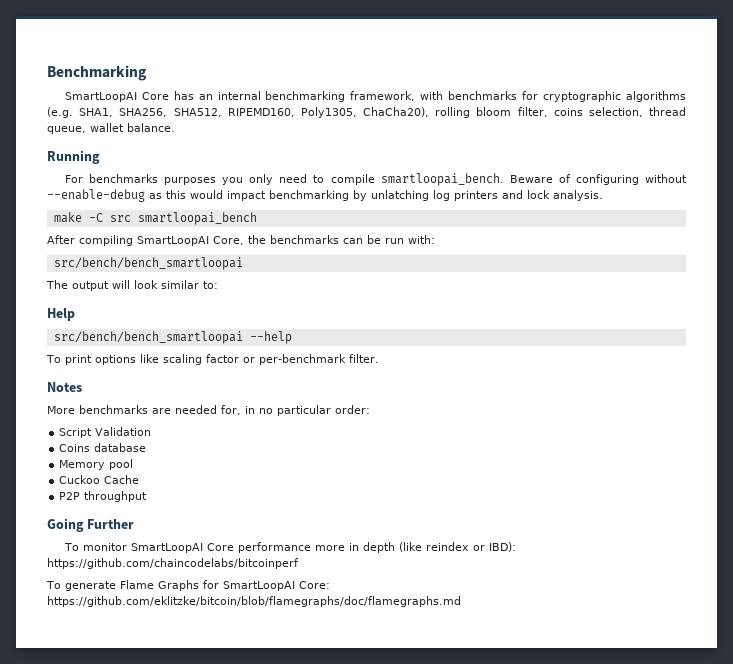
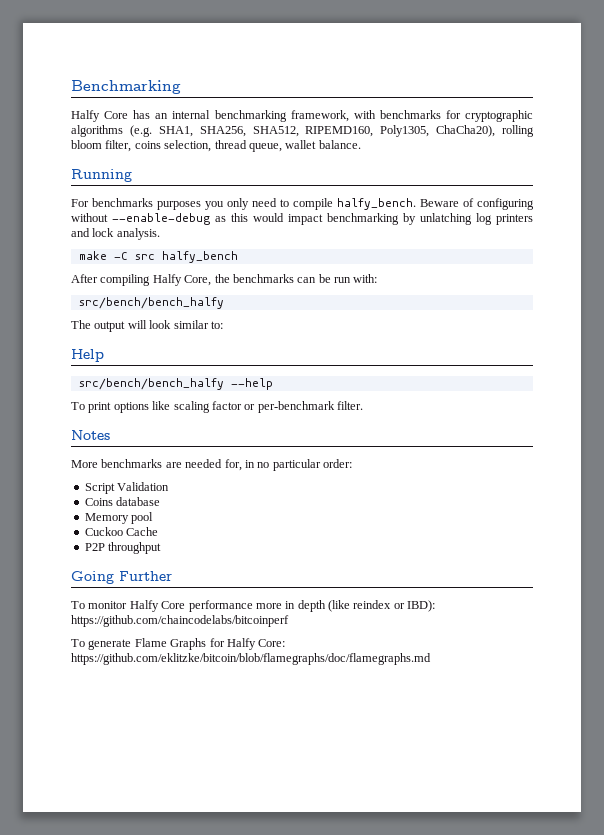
[64,92,137,102] SmartLoopAI -> [71,110,100,122] Halfy
[380,173,504,186] smartloopai_bench. -> [337,198,416,210] halfy_bench.
[137,212,257,225] smartloopai_bench -> [161,251,238,263] halfy_bench
[137,236,209,246] SmartLoopAI -> [152,274,182,286] Halfy
[53,257,243,270] src/bench/bench_smartloopai -> [78,297,224,309] src/bench/bench_halfy
[53,331,243,344] src/bench/bench_smartloopai -> [78,378,224,390] src/bench/bench_halfy
[130,543,203,553] SmartLoopAI -> [129,600,159,612] Halfy
[222,581,295,591] SmartLoopAI -> [226,638,256,650] Halfy

